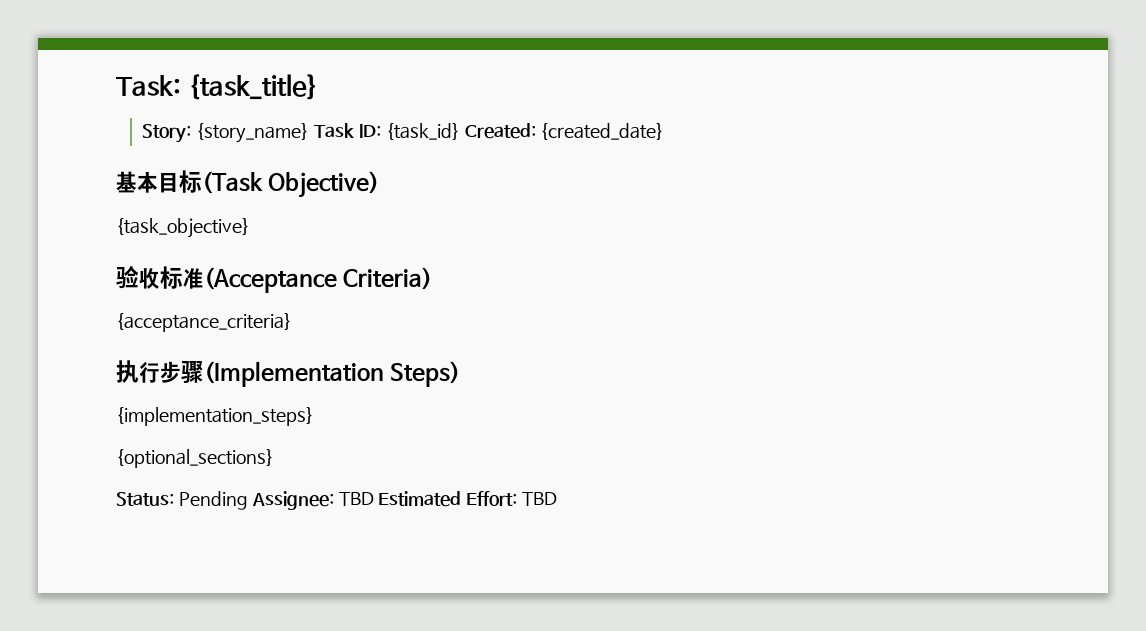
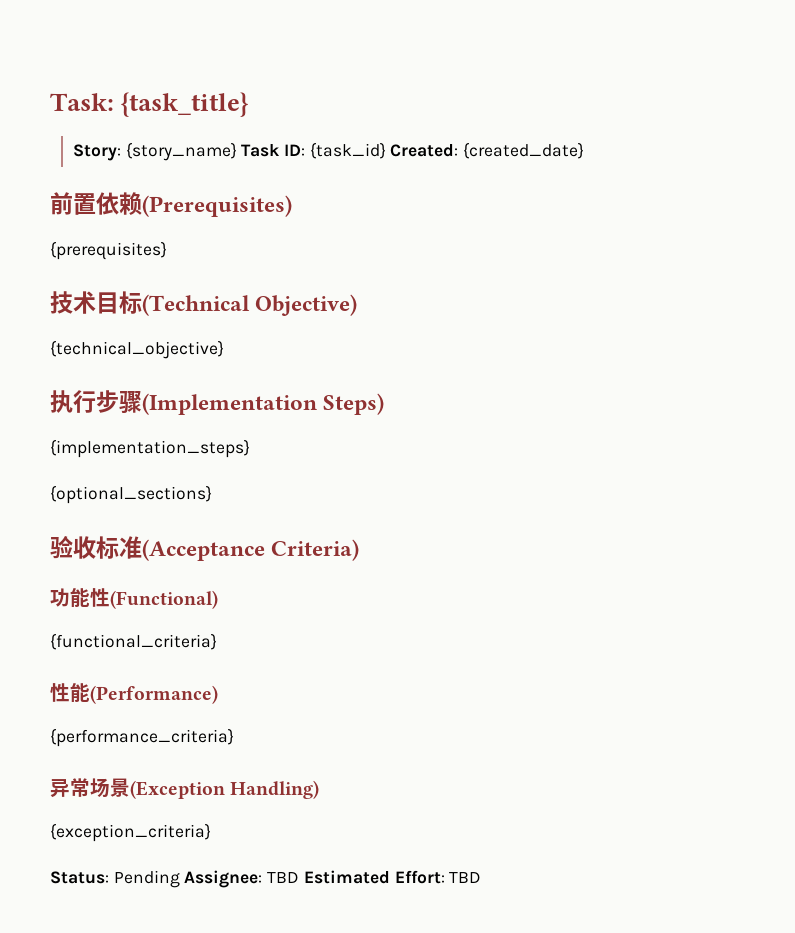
[116,170,380,198] [116,218,250,238] [116,265,433,293] [116,313,292,332] 基本目标(Task Objective) // {task_objective} // 验收标准(Acceptance Criteria) // {acceptance_criteria} -> [50,192,292,217] [50,241,167,260] [50,291,358,316] [50,340,224,359] 前置依赖(Prerequisites) // {prerequisites} // 技术目标(Technical Objective) // {technical_objective}
(274, 458) none -> [50,535,360,561] [50,588,218,609] [50,633,217,650] [50,683,218,704] [50,728,234,747] [50,778,320,799] [50,823,211,842] // 验收标准(Acceptance Criteria) // 功能性(Functional) // {functional_criteria} // 性能(Performance) // {performance_criteria} // 异常场景(Exception Handling) // {exception_criteria}

